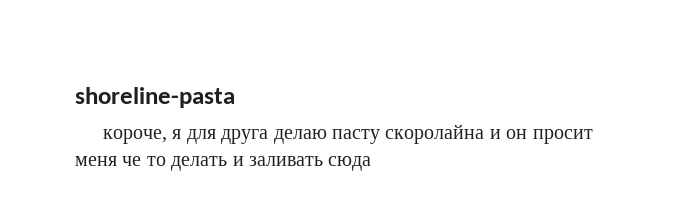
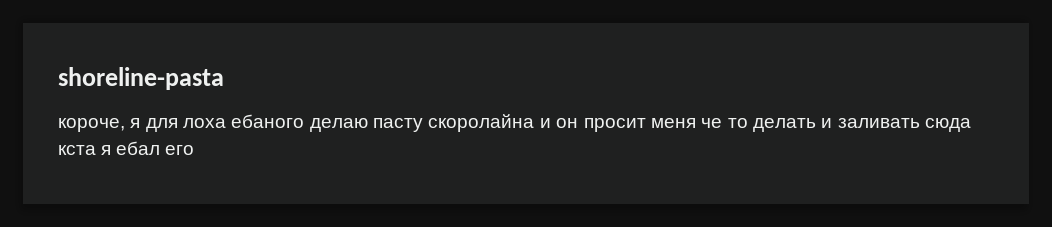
[221,129,269,144] друга -> [183,114,305,128] лоха ебаного
(372, 163) none -> [58,141,195,155] кста я ебал его

